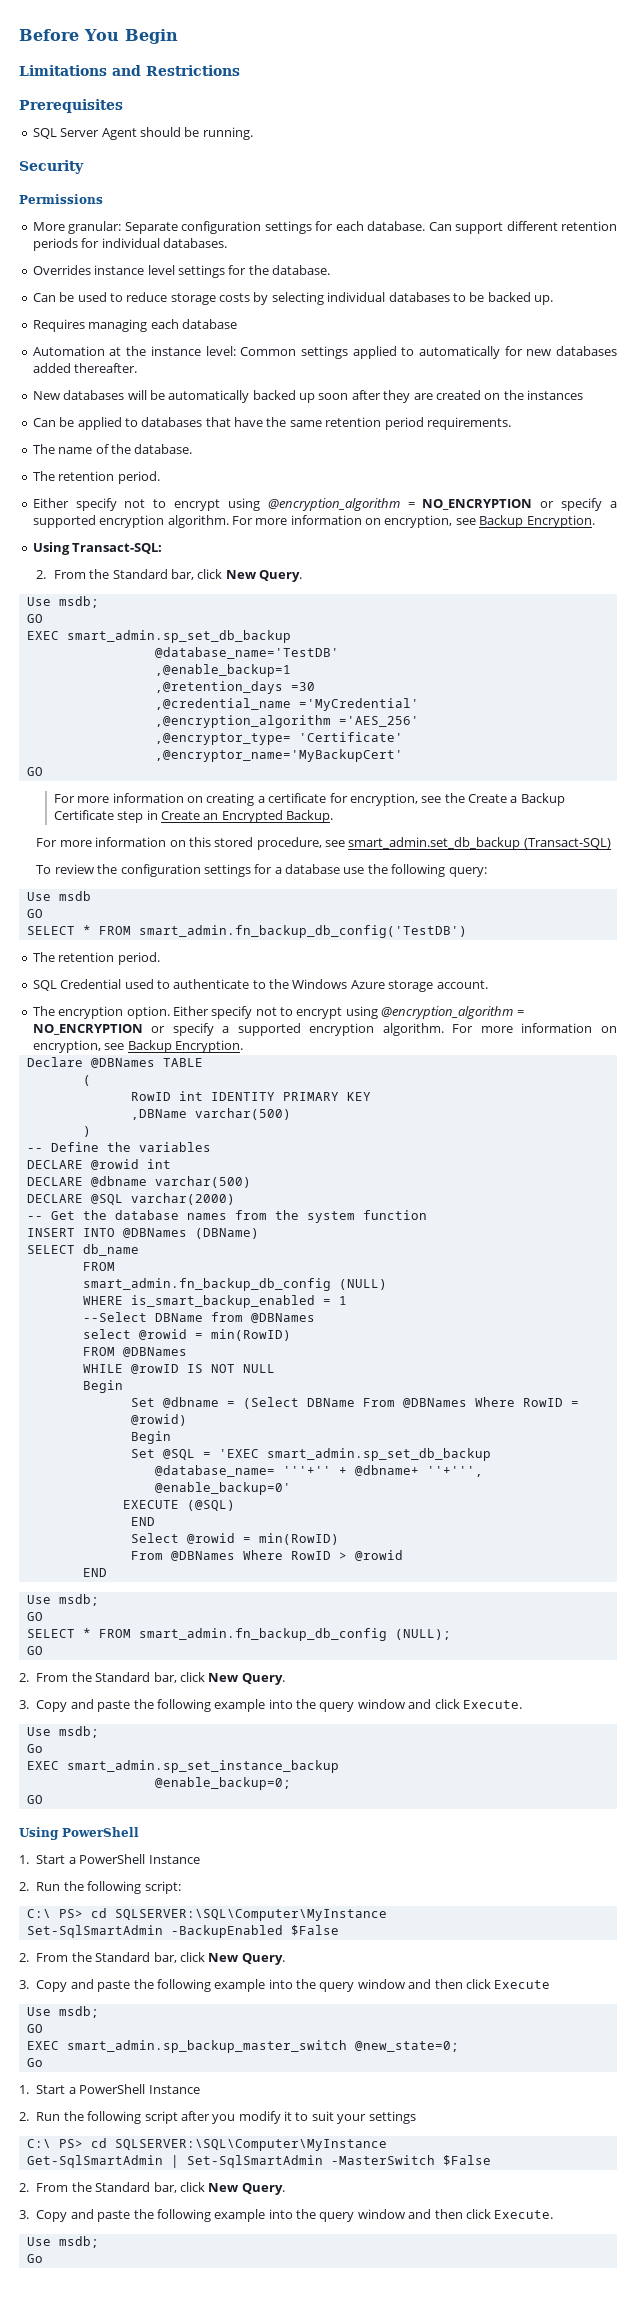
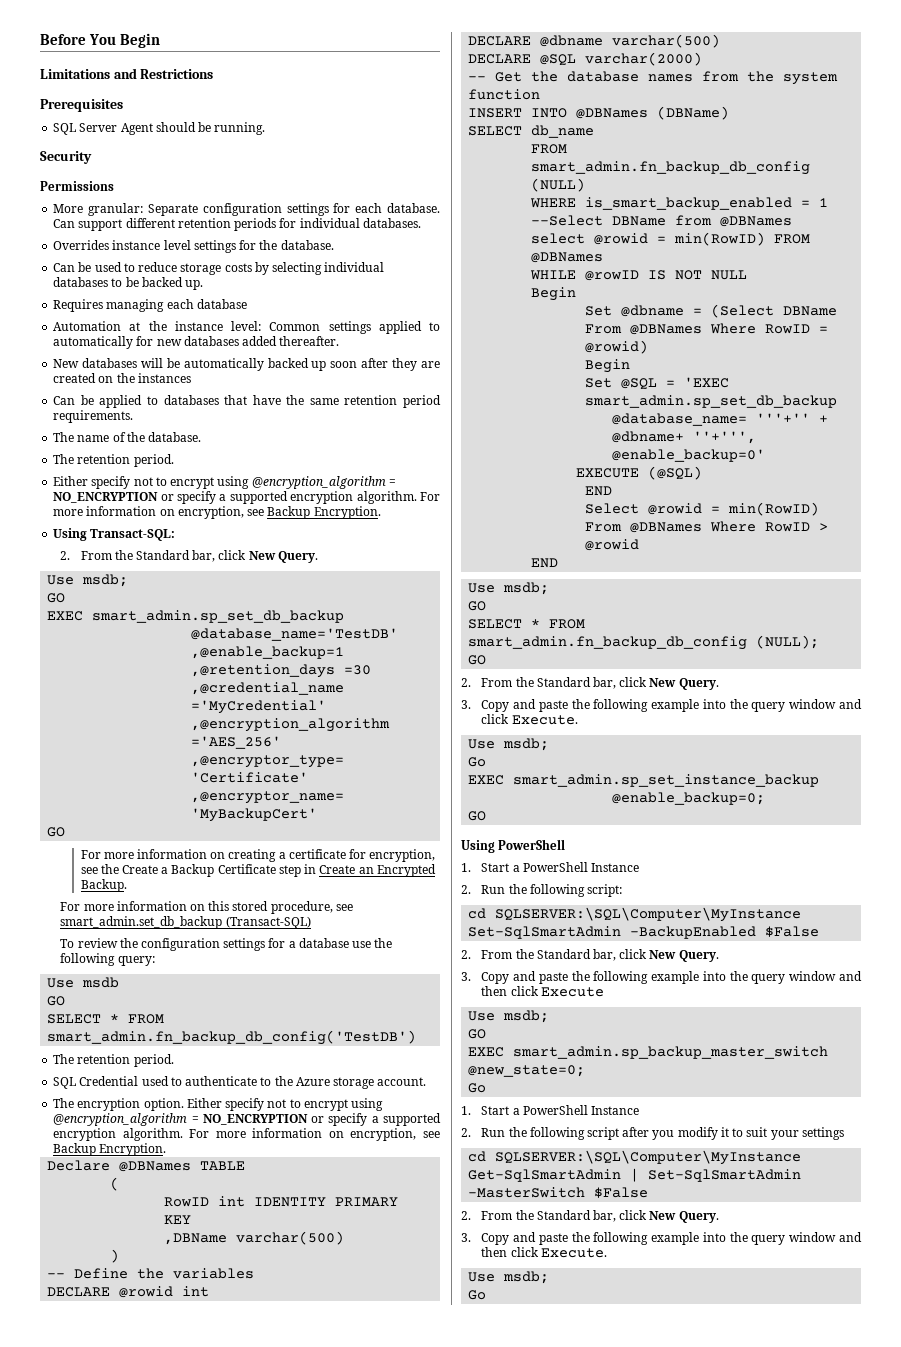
[292,979,348,989] Windows -> (293, 1081) none
(291, 1335) // -> (766, 239) none
[26,1909,83,1918] C:\ PS> -> (622, 890) none
[26,2139,83,2148] C:\ PS> -> (844, 1133) none

